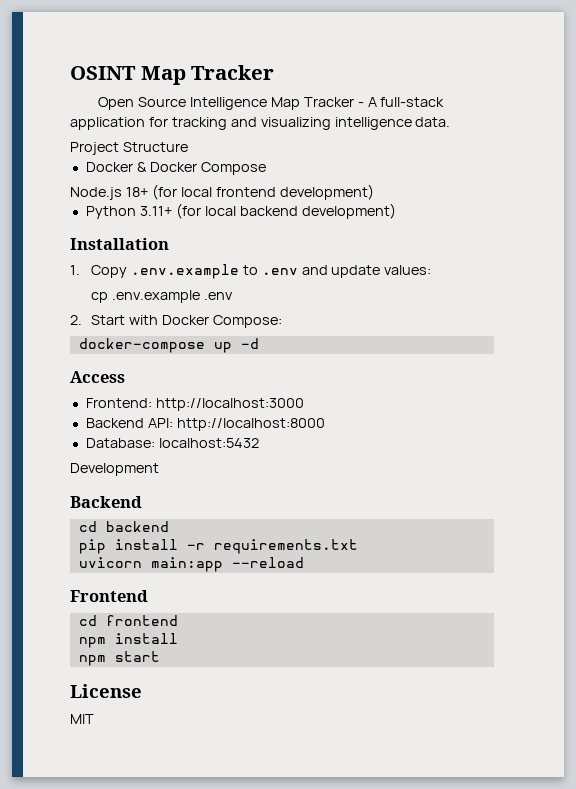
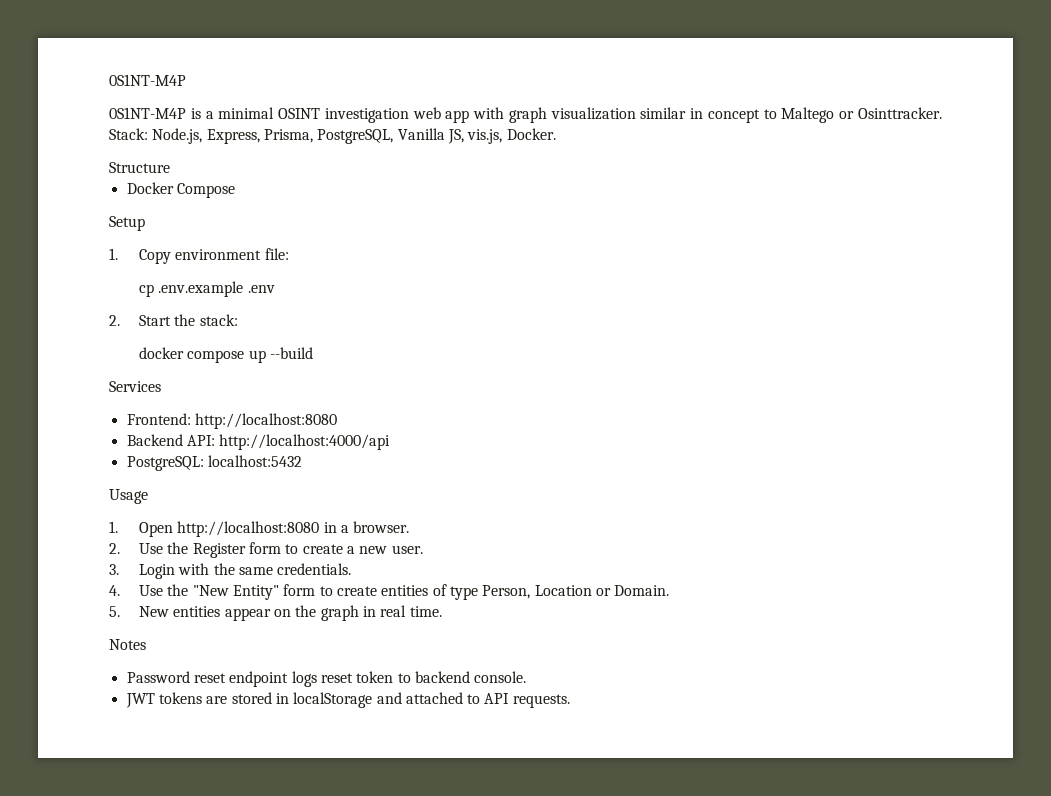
[70,65,275,85] [98,97,445,110] [70,117,451,130] [70,142,119,155] OSINT Map Tracker // Open Source Intelligence Map Tracker - A full-stack application for tracking and visualizing intelligence data. // Project -> [109,74,186,86] [109,107,942,123] [109,128,556,144] 0S1NT-M4P // 0S1NT-M4P is a minimal OSINT investigation web app with graph visualization similar in concept to Maltego or Osinttracker. Stack: Node.js, Express, Prisma, PostgreSQL, Vanilla JS, vis.js, Docker. //
[136,162,197,172] & Docker -> (174, 188) none
[70,184,374,200] [85,203,396,219] [70,238,169,250] [70,264,432,279] Node.js 18+ (for local frontend development) // Python 3.11+ (for local backend development) // Installation // 1. Copy .env.example to .env and update values: -> [109,216,145,231] [109,248,289,264] Setup // 1. Copy environment file:
[128,315,282,328] [78,338,259,353] [70,371,125,383] with Docker Compose: // docker-compose up -d // Access -> [174,314,238,326] [138,347,313,363] [109,381,161,392] the stack: // docker compose up --build // Services
[155,398,304,411] http://localhost:3000 -> [194,413,337,429] http://localhost:8080
[176,418,325,431] [85,438,155,448] http://localhost:8000 // Database: -> [219,434,391,450] [126,456,204,471] http://localhost:4000/api // PostgreSQL:
[70,463,159,476] [70,496,142,508] [78,521,169,532] [78,539,358,554] [78,557,304,572] [70,590,148,602] [78,615,178,626] [78,633,178,648] [78,651,160,666] [70,684,142,698] [70,714,94,724] Development // Backend // cd backend // pip install -r requirements.txt // uvicorn main:app --reload // Frontend // cd frontend // npm install // npm start // License // MIT -> [109,489,148,504] [109,521,410,537] [109,542,423,558] [109,563,352,579] [109,584,670,600] [109,605,442,621] [109,639,146,650] [126,671,527,687] [125,692,570,708] Usage // 1. Open http://localhost:8080 in a browser. // 2. Use the Register form to create a new user. // 3. Login with the same credentials. // 4. Use the "New Entity" form to create entities of type Person, Location or Domain. // 5. New entities appear on the graph in real time. // Notes // Password reset endpoint logs reset token to backend console. // JWT tokens are stored in localStorage and attached to API requests.

